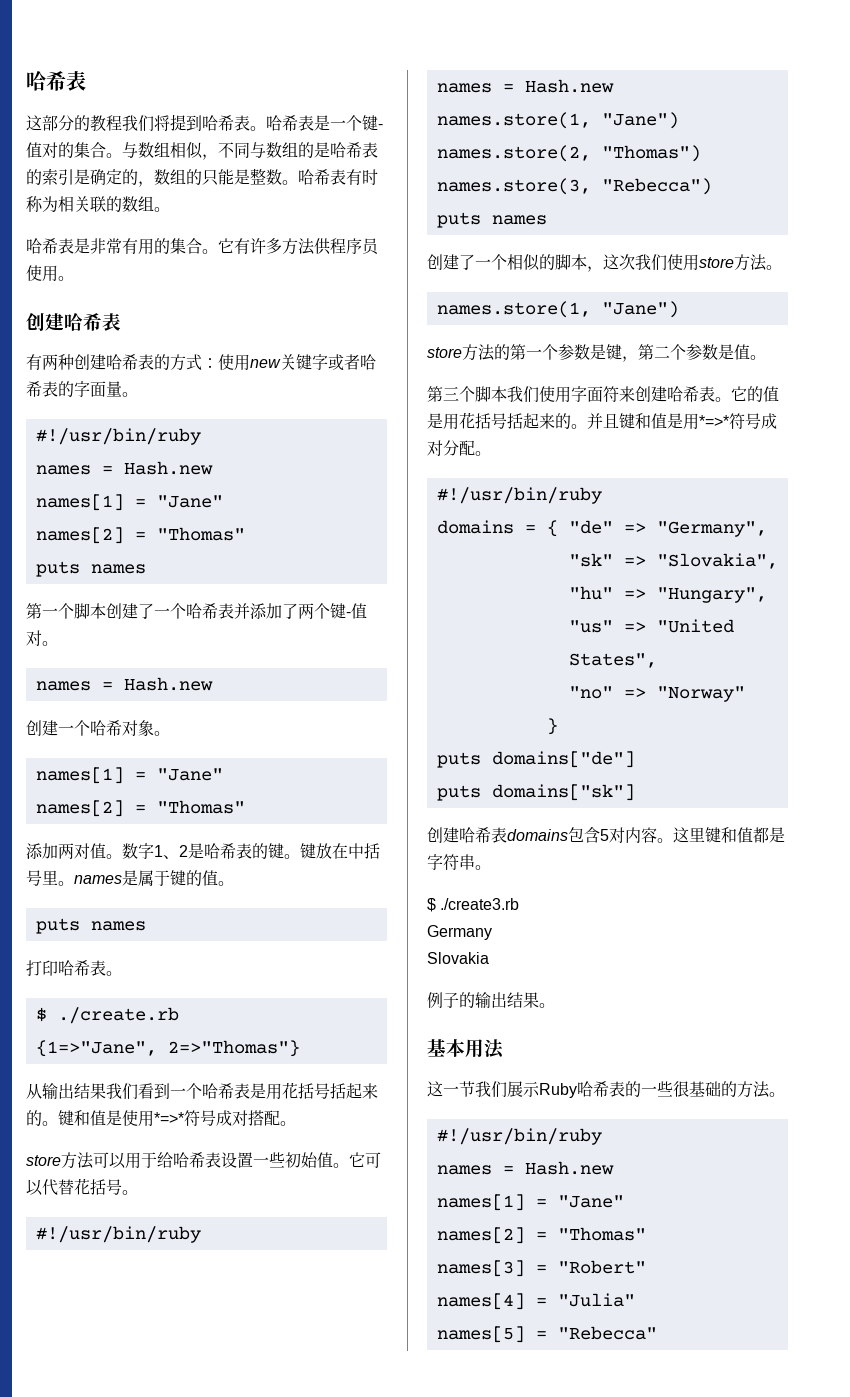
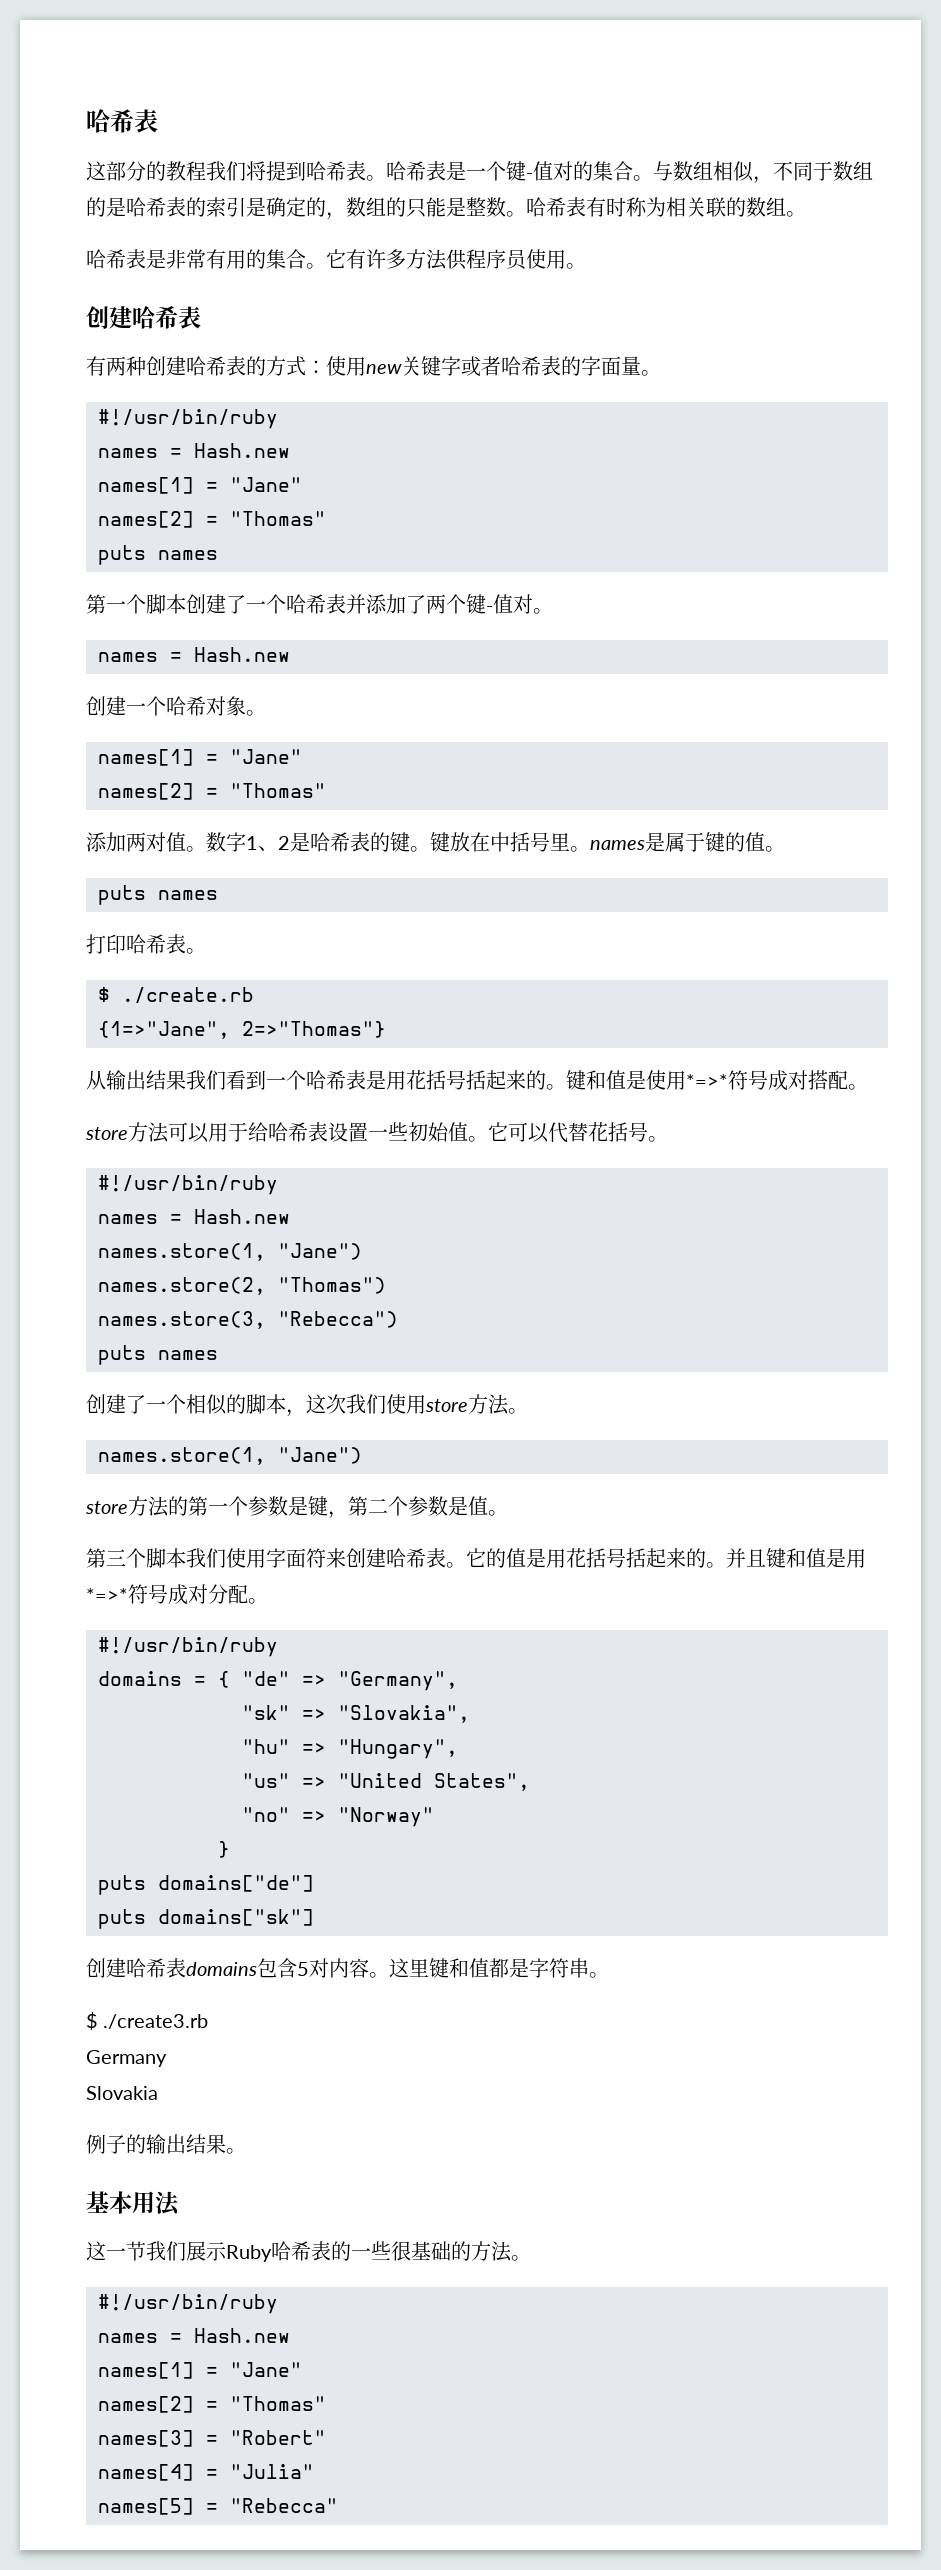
[250,142,266,158] 与 -> [813,161,833,181] 于

